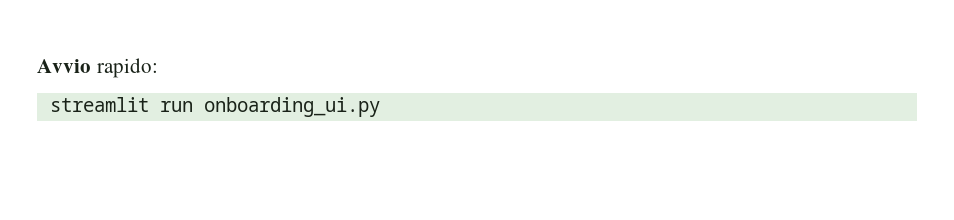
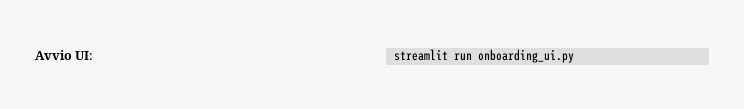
[96,58,158,78] rapido: -> [75,51,94,60] UI:

